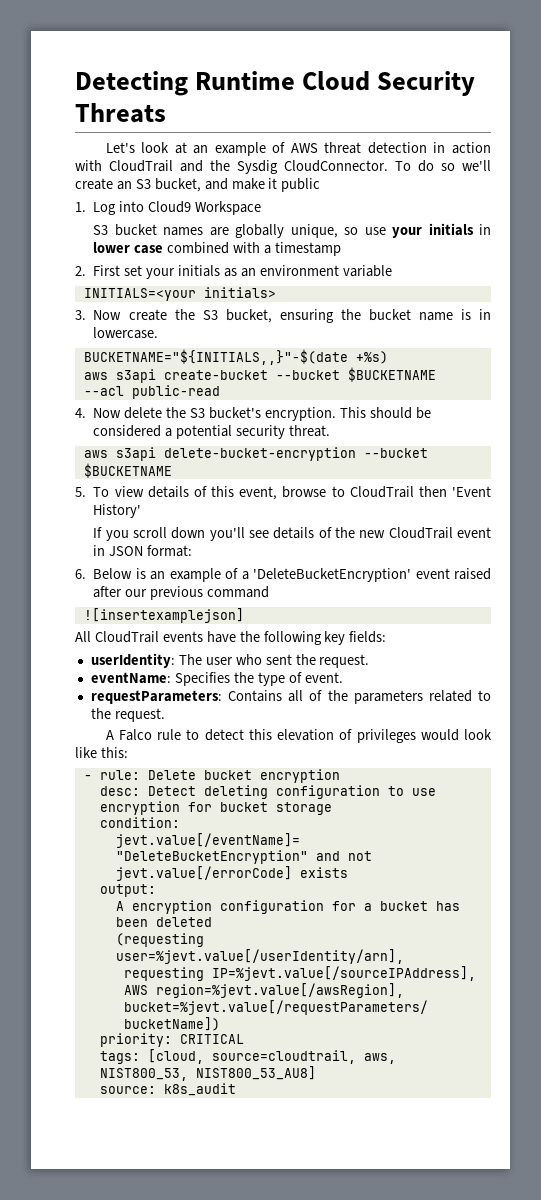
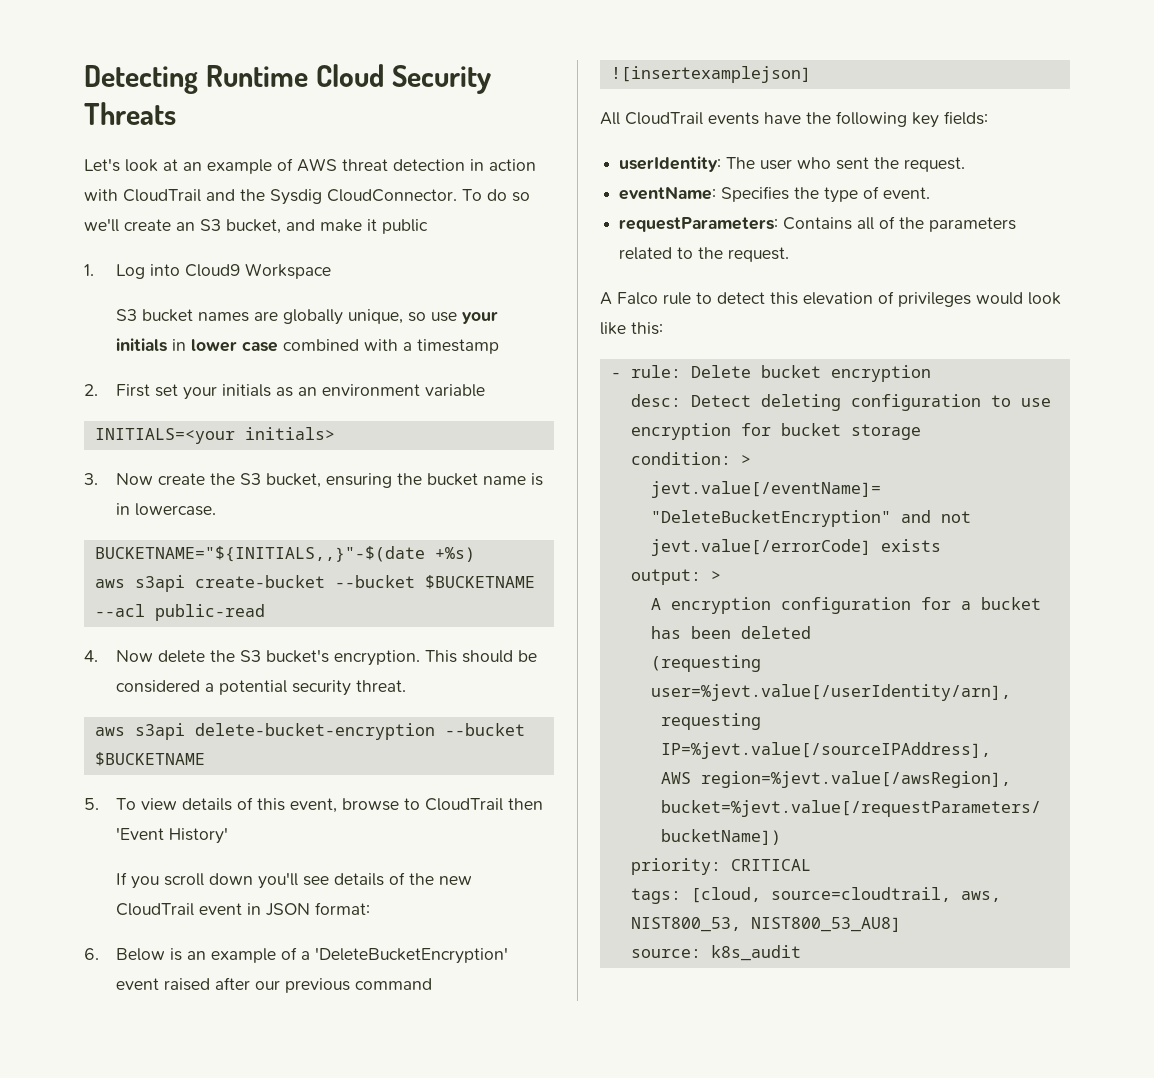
(180, 822) none -> [740,454,751,465] >
(156, 890) none -> [710,570,721,581] >

